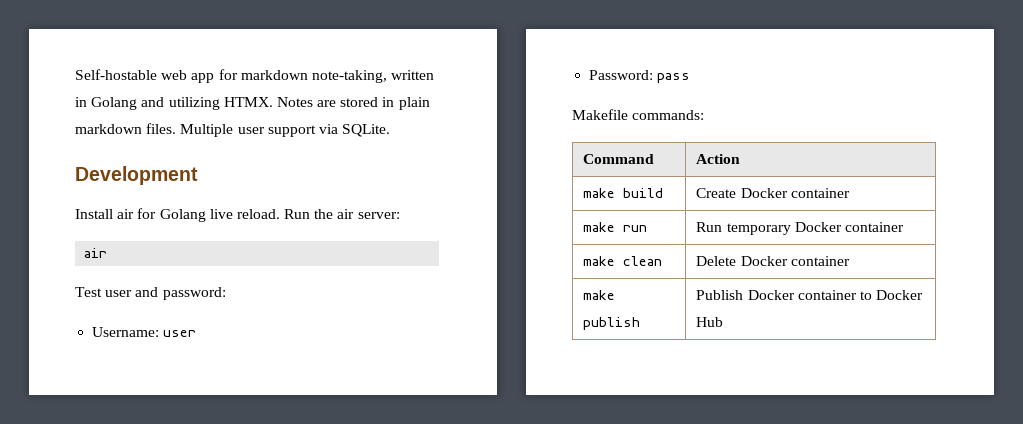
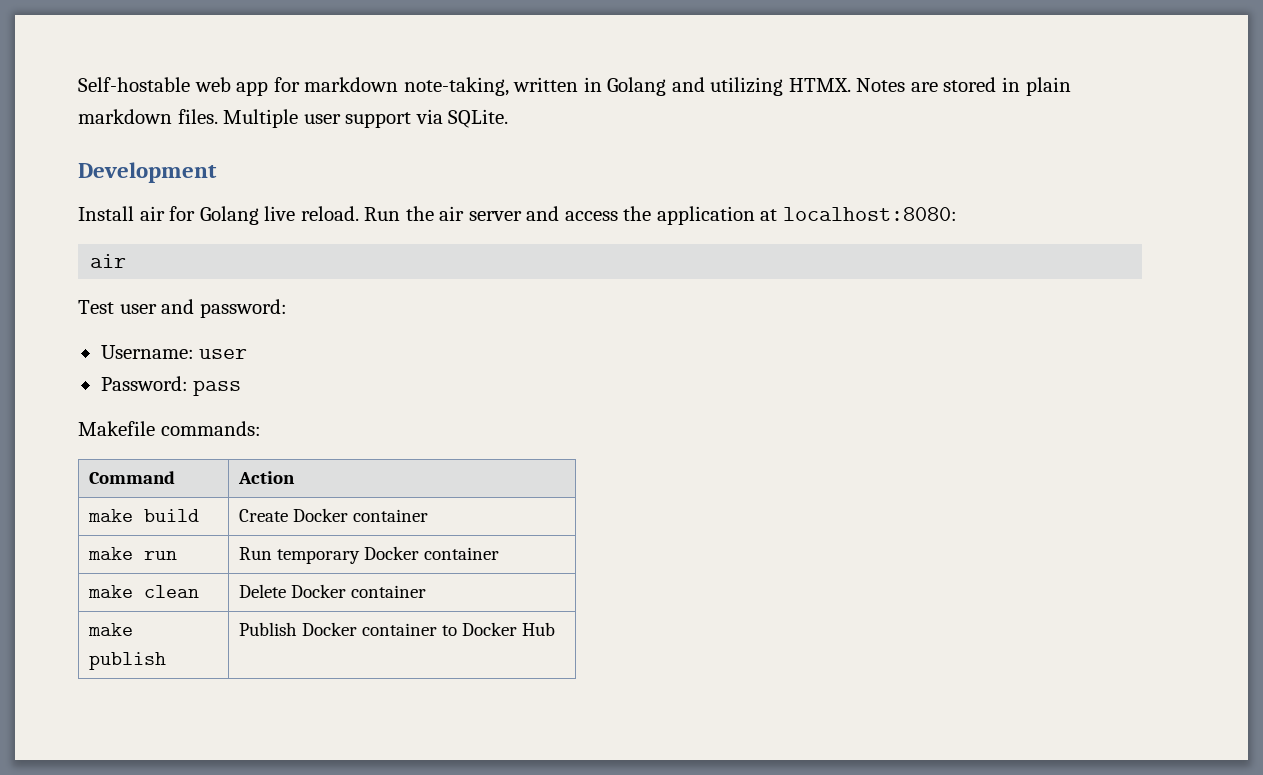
[357,212,400,219] server: -> [468,206,958,225] server and access the application at localhost:8080:

